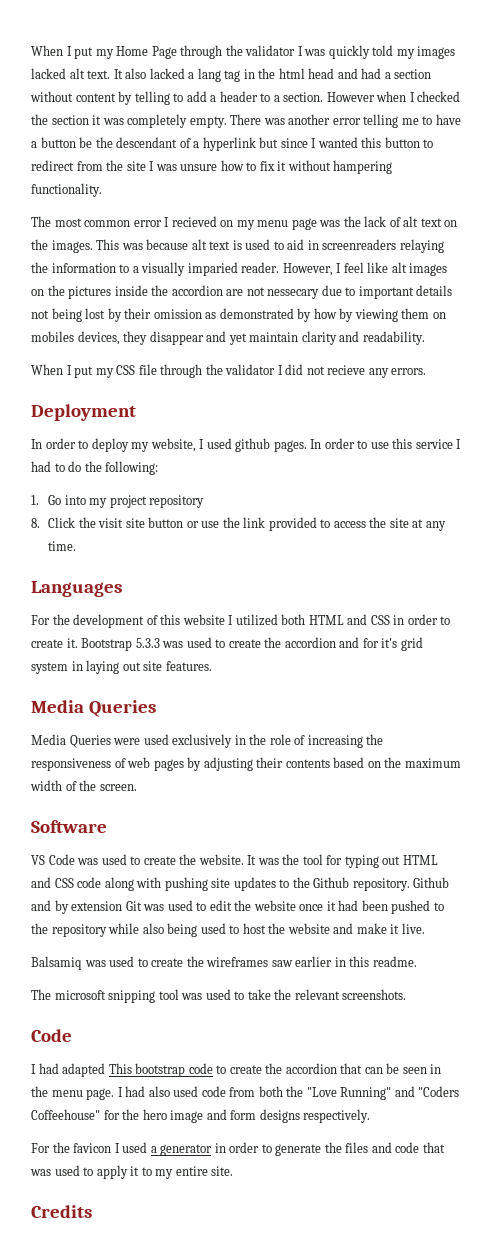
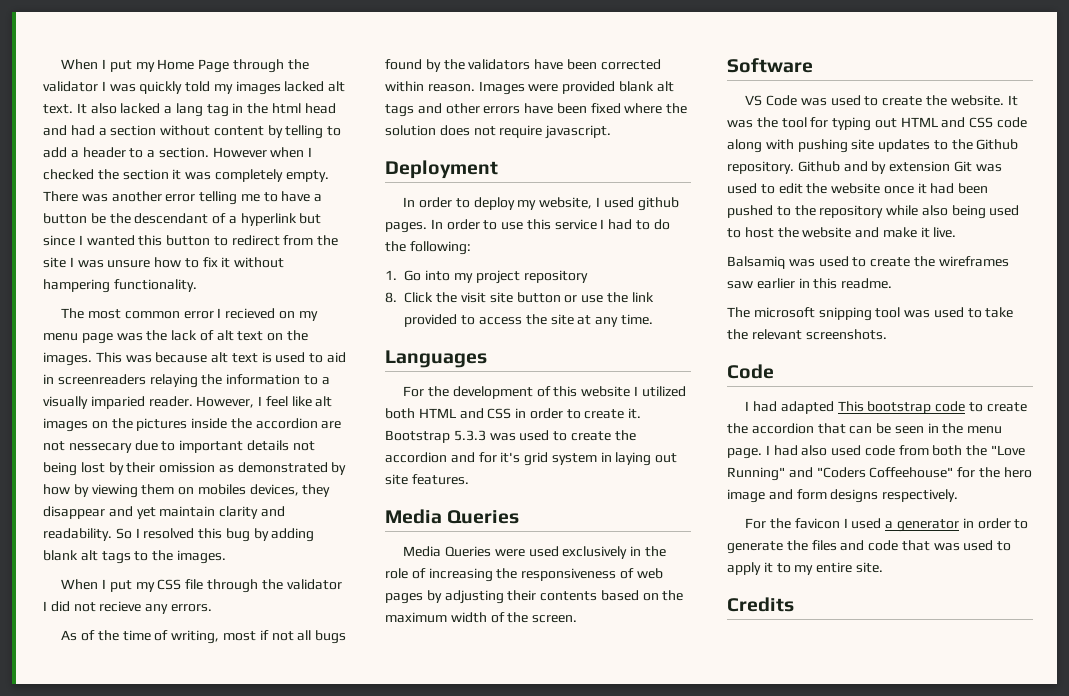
(425, 338) none -> [115,528,315,542] [43,550,226,564] So I resolved this bug by adding blank alt tags to the images.
(427, 371) none -> [61,630,347,644] [385,59,661,72] [385,81,674,95] [385,103,688,117] [385,125,612,139] // As of the time of writing, most if not all bugs found by the validators have been corrected within reason. Images were provided blank alt tags and other errors have been fixed where the solution does not require javascript.

